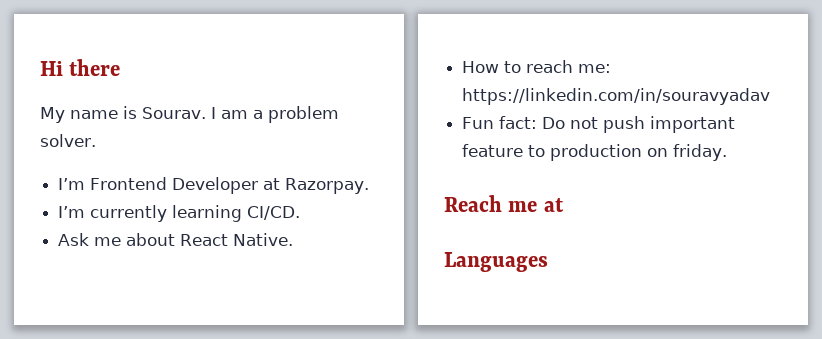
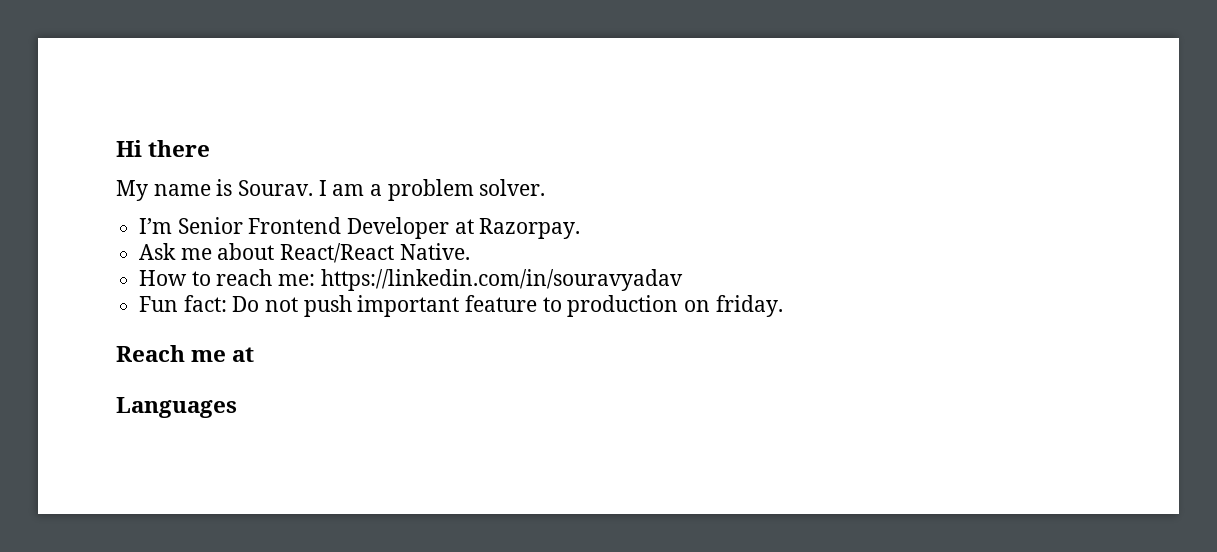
(86, 184) none -> [177,217,243,234] Senior
[58,205,301,222] // I’m currently learning CI/CD. -> (581, 228) none
[180,234,229,246] React -> [280,243,395,263] React/React

